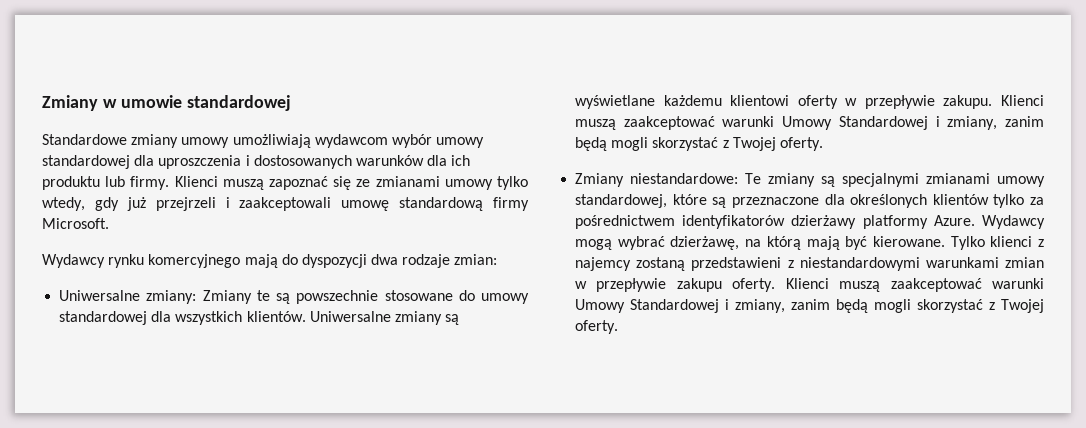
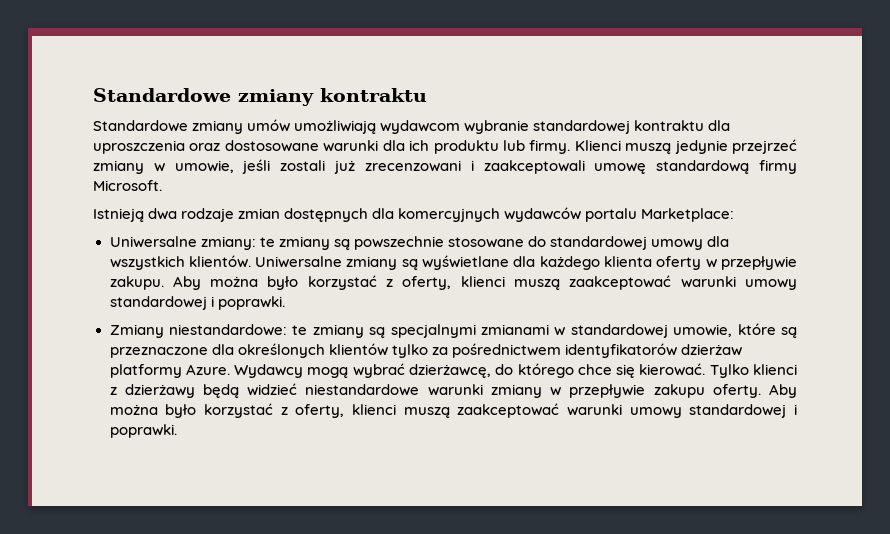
[42,95,291,111] [42,134,230,148] Zmiany w umowie standardowej // Standardowe zmiany umowy -> [93,88,427,106] [93,119,291,134] Standardowe zmiany kontraktu // Standardowe zmiany umów
[391,134,485,148] [42,155,424,169] wybór umowy standardowej dla uproszczenia i dostosowanych warunków -> [464,120,731,134] [93,140,379,154] wybranie standardowej kontraktu dla uproszczenia oraz dostosowane warunki
[269,176,528,190] [42,197,216,211] zapoznać się ze zmianami umowy tylko wtedy, gdy już przejrzeli -> [674,139,797,154] [93,159,461,174] jedynie przejrzeć zmiany w umowie, jeśli zostali już zrecenzowani
[42,254,498,268] Wydawcy rynku komercyjnego mają do dyspozycji dwa rodzaje zmian: -> [93,207,735,222] Istnieją dwa rodzaje zmian dostępnych dla komercyjnych wydawców portalu Marketplace:
[202,290,270,304] Zmiany te -> [259,236,330,250] te zmiany
[480,293,529,304] [59,311,148,325] umowy standardowej -> [549,236,703,250] standardowej umowy
[663,95,790,106] każdemu klientowi -> [513,256,653,270] dla każdego klienta
[1000,95,1044,106] [575,116,1044,130] [575,137,823,151] Klienci muszą zaakceptować warunki Umowy Standardowej i zmiany, zanim będą mogli skorzystać z Twojej oferty. -> [172,275,797,290] [109,296,285,310] Aby można było korzystać z oferty, klienci muszą zaakceptować warunki umowy standardowej i poprawki.
[745,173,762,184] Te -> [292,325,308,335] te
[997,176,1045,187] [575,194,668,208] umowy standardowej, -> [554,324,733,338] w standardowej umowie,
[791,215,857,229] dzierżawy -> [680,344,742,356] dzierżaw
[670,236,1044,250] [575,257,1044,271] [575,278,1044,292] [575,299,1044,313] [575,320,619,334] dzierżawę, na którą mają być kierowane. Tylko klienci z najemcy zostaną przedstawieni z niestandardowymi warunkami zmian w przepływie zakupu oferty. Klienci muszą zaakceptować warunki Umowy Standardowej i zmiany, zanim będą mogli skorzystać z Twojej oferty. -> [408,363,797,378] [109,383,798,398] [109,403,798,418] [109,424,177,438] dzierżawcę, do którego chce się kierować. Tylko klienci z dzierżawy będą widzieć niestandardowe warunki zmiany w przepływie zakupu oferty. Aby można było korzystać z oferty, klienci muszą zaakceptować warunki umowy standardowej i poprawki.

